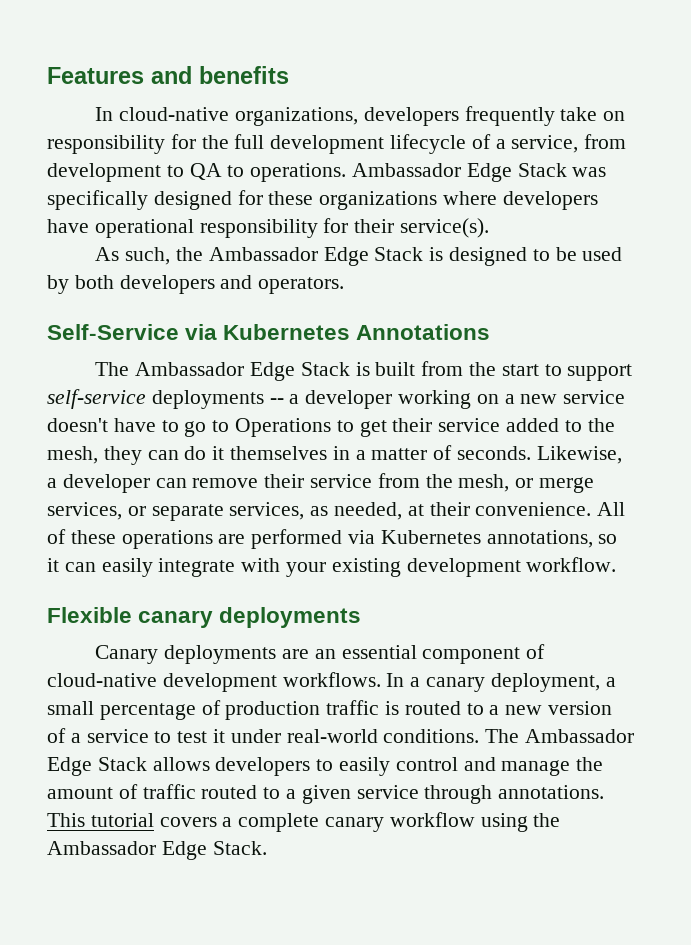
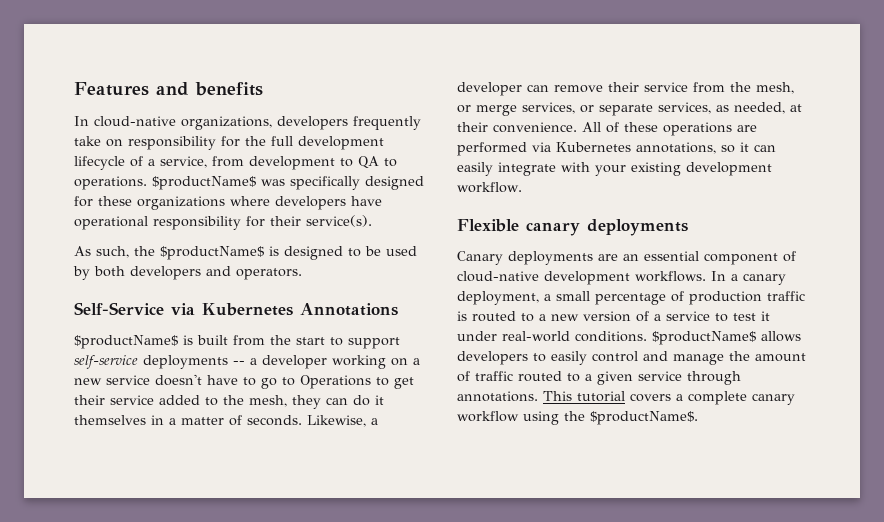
[352,163,567,182] Ambassador Edge Stack -> [152,176,256,190] $productName$
[208,247,424,266] Ambassador Edge Stack -> [160,246,264,260] $productName$
[95,362,350,381] The Ambassador Edge Stack -> [74,335,178,349] $productName$
[485,729,635,743] [47,757,147,776] The Ambassador Edge Stack -> [652,331,756,345] $productName$
[47,841,267,860] Ambassador Edge Stack. -> [590,411,698,425] $productName$.

